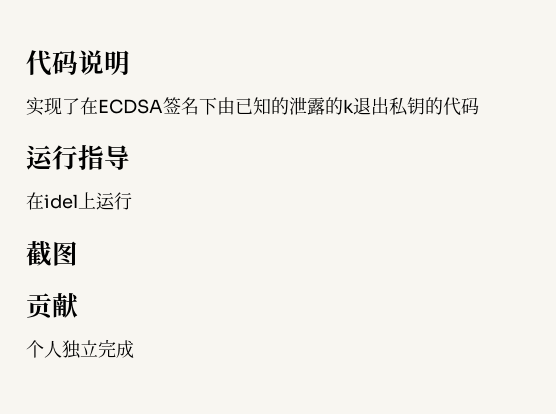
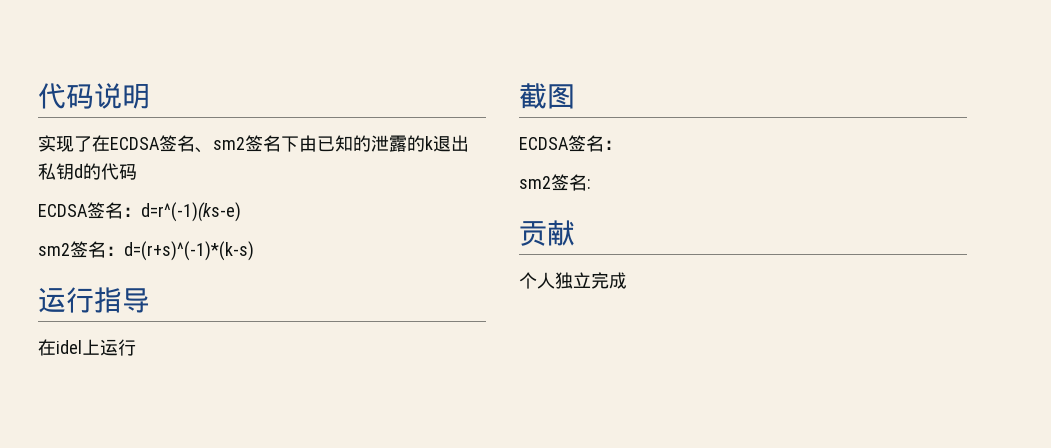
(199, 106) none -> [195,135,281,153] 、sm2签名
(425, 106) none -> [74,164,83,178] d
(479, 106) none -> [38,202,241,222] [38,241,254,261] // ECDSA签名：d=r^(-1)(ks-e) // sm2签名：d=(r+s)^(-1)*(k-s)
(78, 253) none -> [519,135,622,152] [519,174,591,191] // ECDSA签名： // sm2签名:

